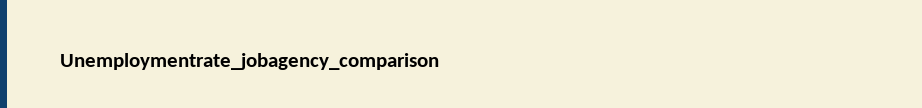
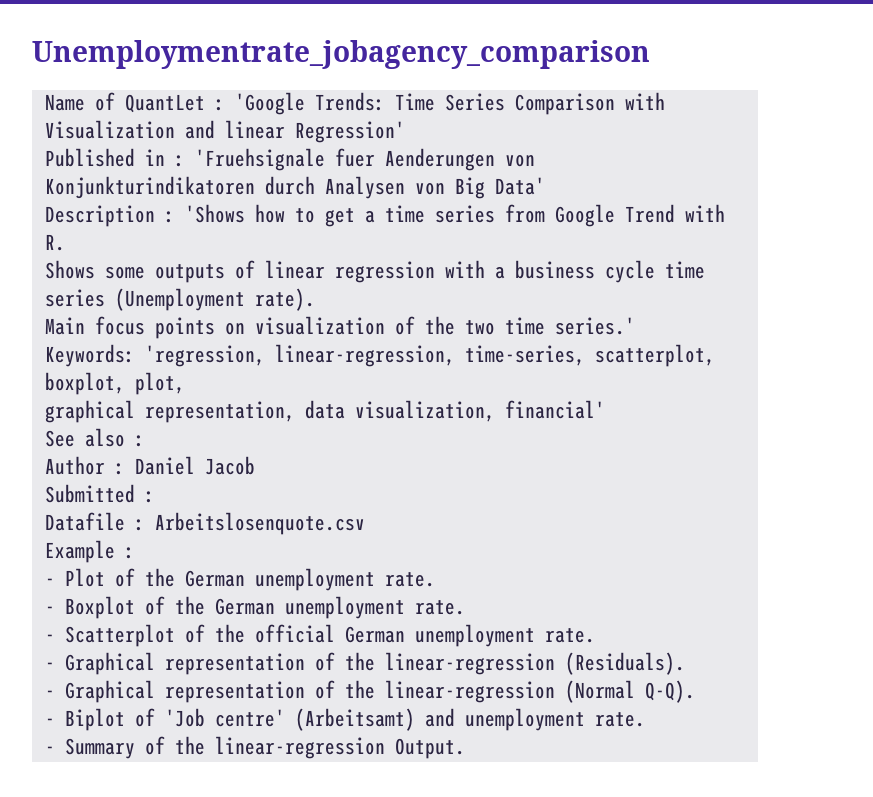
(439, 61) none -> [44,92,665,115] [44,120,405,143] [44,148,535,171] [44,176,545,199] [44,204,725,227] [44,234,65,251] [44,260,705,283] [44,288,315,311] [44,316,635,339] [44,344,715,367] [44,372,185,395] [44,400,605,423] [44,428,145,447] [44,456,255,475] [44,484,155,503] [44,512,365,535] [44,540,135,563] [44,568,435,591] [44,596,465,619] [44,624,595,647] [44,652,685,675] [44,680,695,703] [44,708,645,731] [44,736,465,759] // Name of QuantLet : 'Google Trends: Time Series Comparison with Visualization and linear Regression' // Published in : 'Fruehsignale fuer Aenderungen von Konjunkturindikatoren durch Analysen von Big Data' // Description : 'Shows how to get a time series from Google Trend with R. // Shows some outputs of linear regression with a business cycle time series (Unemployment rate). // Main focus points on visualization of the two time series.' // Keywords: 'regression, linear-regression, time-series, scatterplot, boxplot, plot, // graphical representation, data visualization, financial' // See also : // Author : Daniel Jacob // Submitted : // Datafile : Arbeitslosenquote.csv // Example : // - Plot of the German unemployment rate. // - Boxplot of the German unemployment rate. // - Scatterplot of the official German unemployment rate. // - Graphical representation of the linear-regression (Residuals). // - Graphical representation of the linear-regression (Normal Q-Q). // - Biplot of 'Job centre' (Arbeitsamt) and unemployment rate. // - Summary of the linear-regression Output.

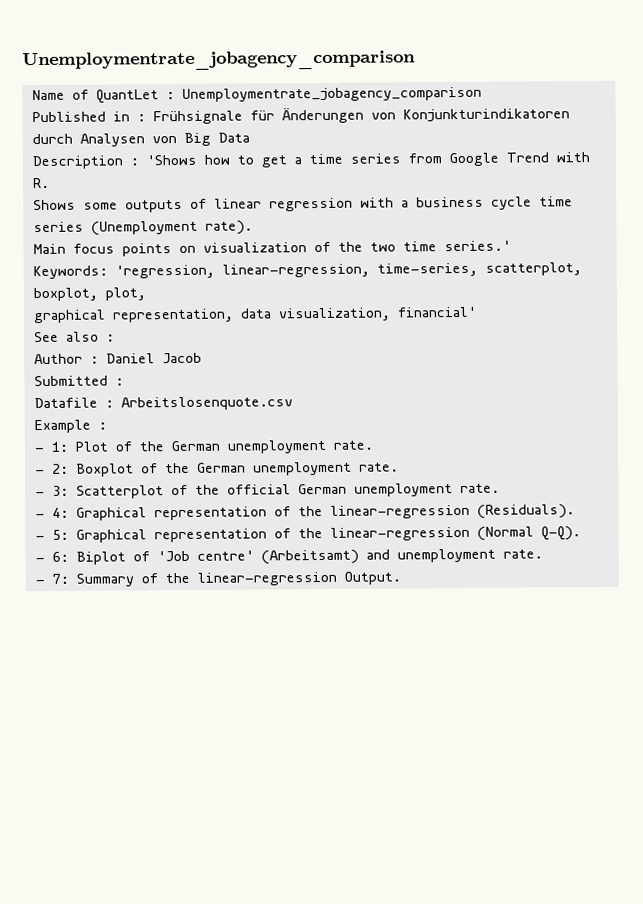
[234,92,665,115] [44,120,405,143] 'Google Trends: Time Series Comparison with Visualization and linear Regression' -> [181,86,482,102] Unemploymentrate_jobagency_comparison
[194,148,495,171] 'Fruehsignale fuer Aenderungen -> [152,106,364,125] Frühsignale für Änderungen
[494,177,545,195] Data' -> [217,132,250,143] Data
(55, 582) none -> [50,441,68,452] 1:
(55, 610) none -> [51,463,69,474] 2:
(55, 638) none -> [51,485,69,496] 3:
(55, 666) none -> [51,507,69,518] 4:
(55, 694) none -> [51,529,69,540] 5:
(55, 722) none -> [51,551,69,562] 6:
(55, 750) none -> [51,573,69,584] 7:

